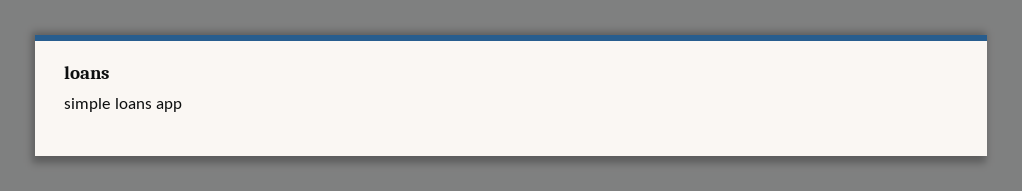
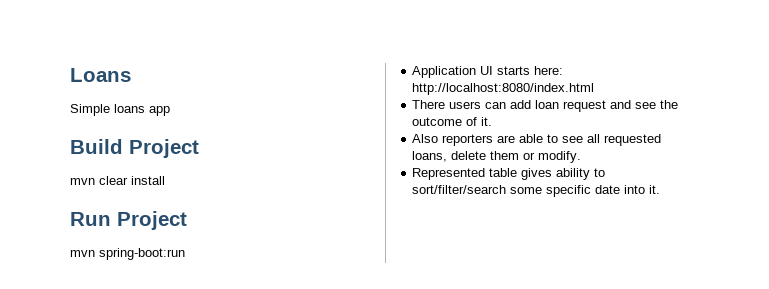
[64,66,109,79] [64,98,110,112] loans // simple -> [70,68,131,82] [70,104,110,116] Loans // Simple
(183, 106) none -> [70,139,199,158] [70,176,165,185] [70,211,187,230] [70,248,185,260] [412,66,564,78] [412,83,595,95] [412,100,679,112] [412,117,493,126] [412,134,662,146] [412,151,582,163] [412,168,606,180] [412,185,661,197] // Build Project // mvn clear install // Run Project // mvn spring-boot:run // Application UI starts here: http://localhost:8080/index.html // There users can add loan request and see the outcome of it. // Also reporters are able to see all requested loans, delete them or modify. // Represented table gives ability to sort/filter/search some specific date into it.

